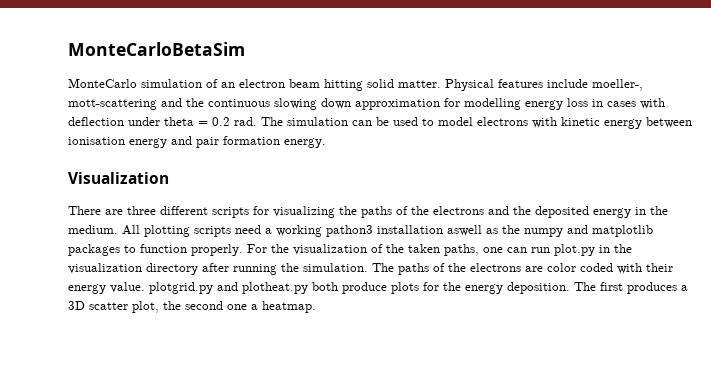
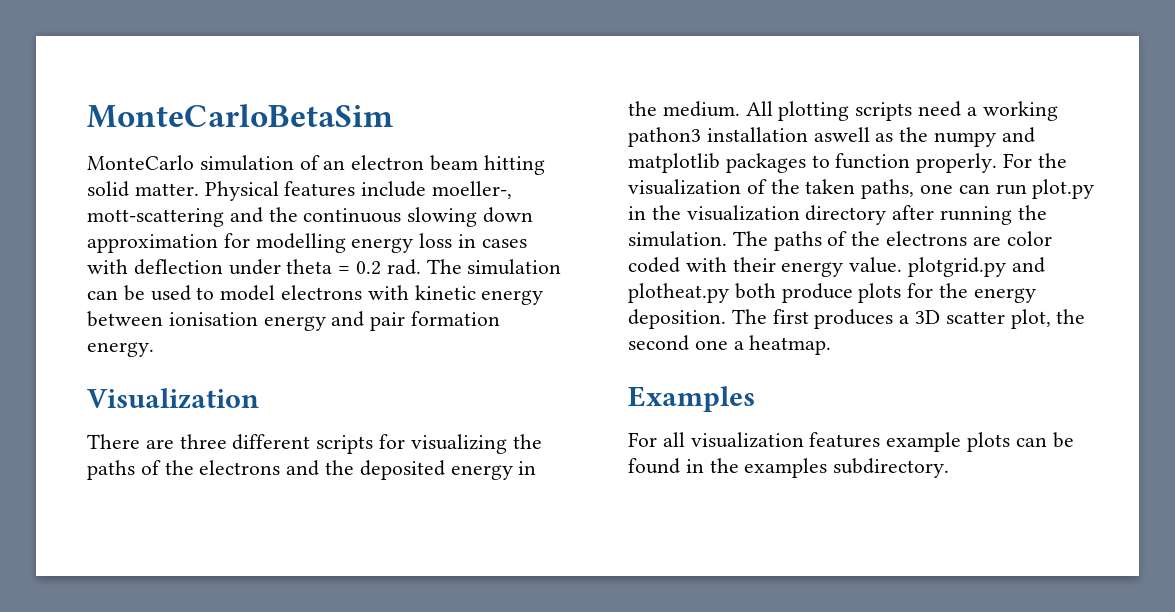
(316, 307) none -> [628,386,755,412] [628,432,1074,452] [628,458,950,478] // Examples // For all visualization features example plots can be found in the examples subdirectory.

